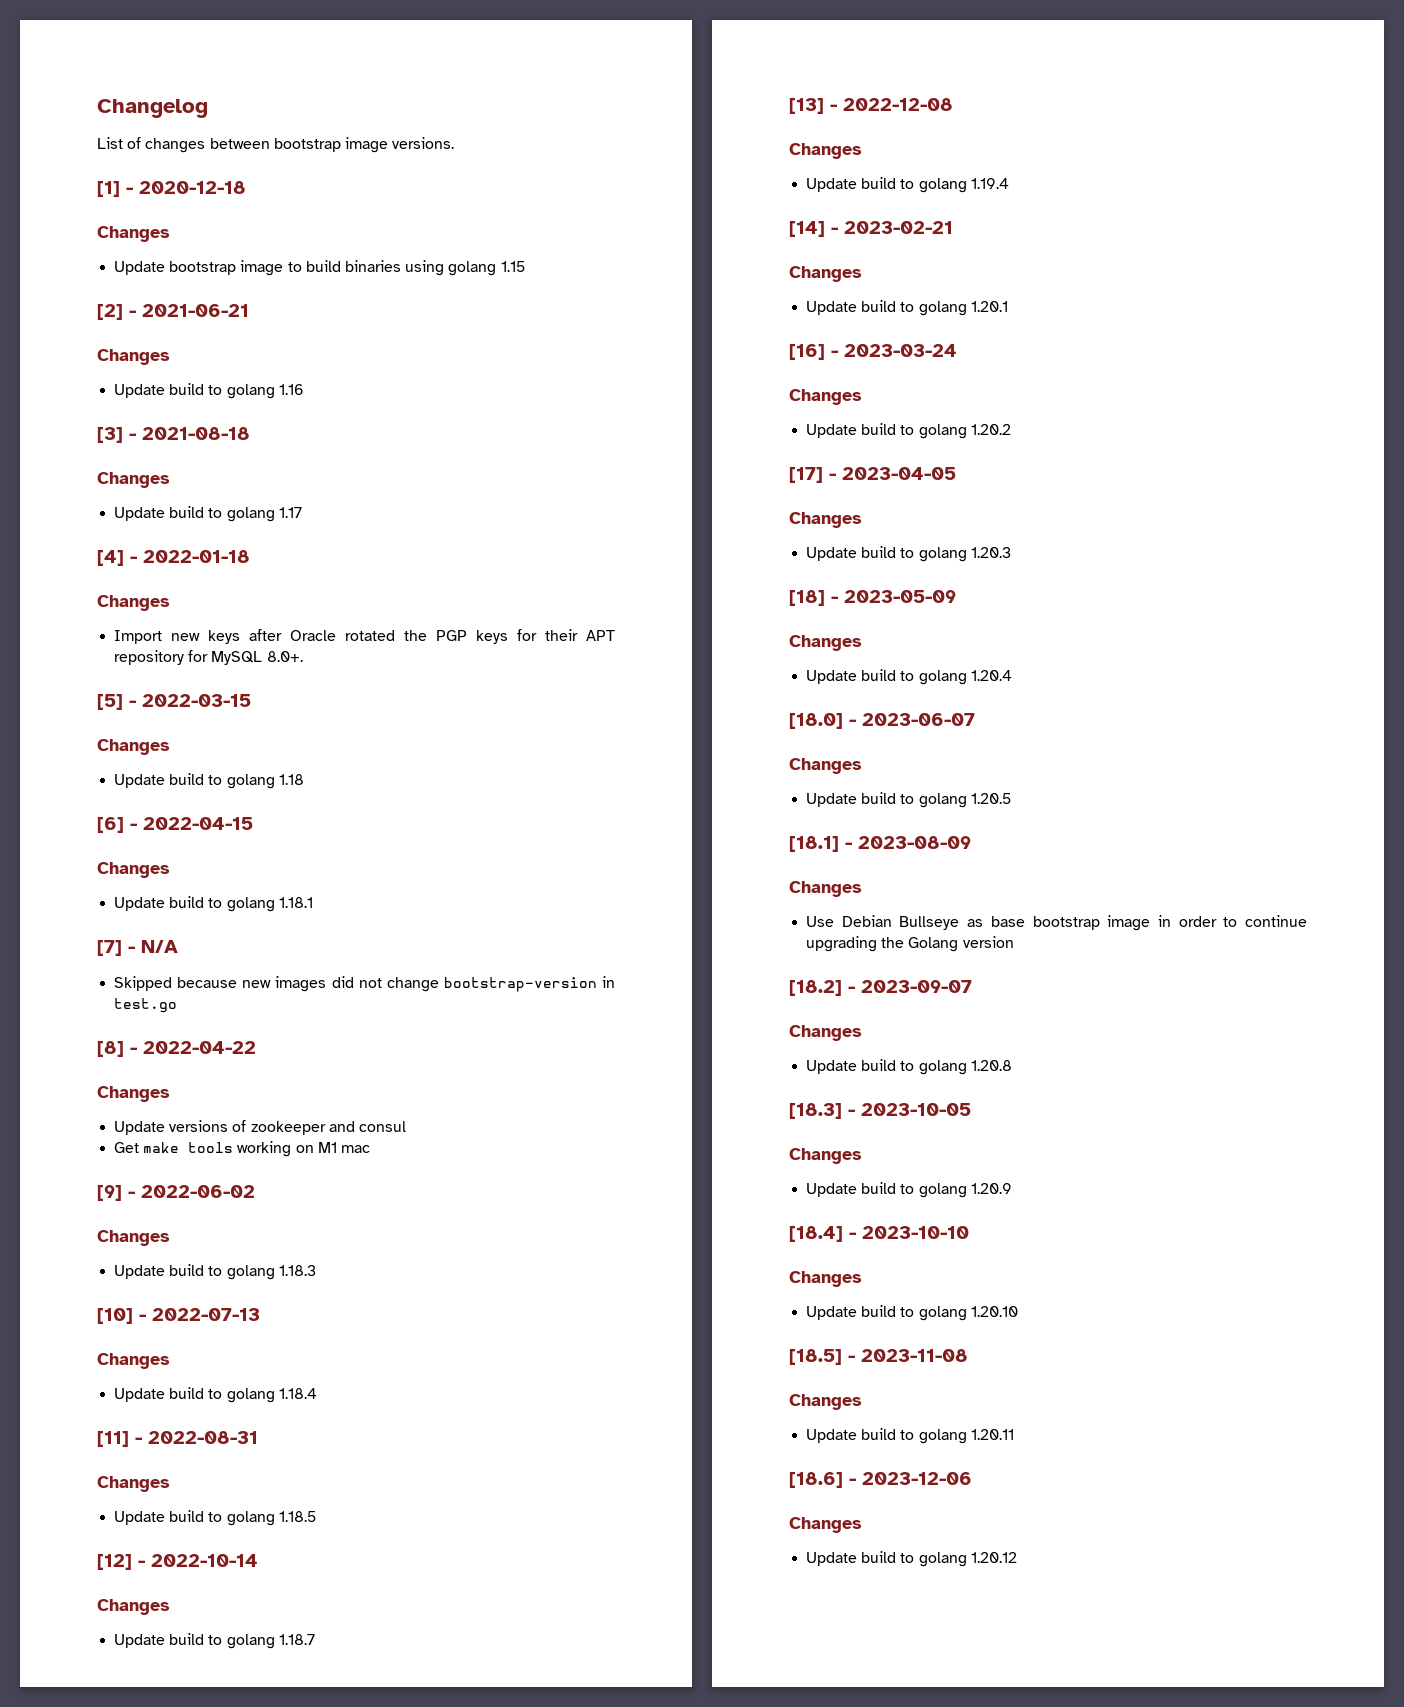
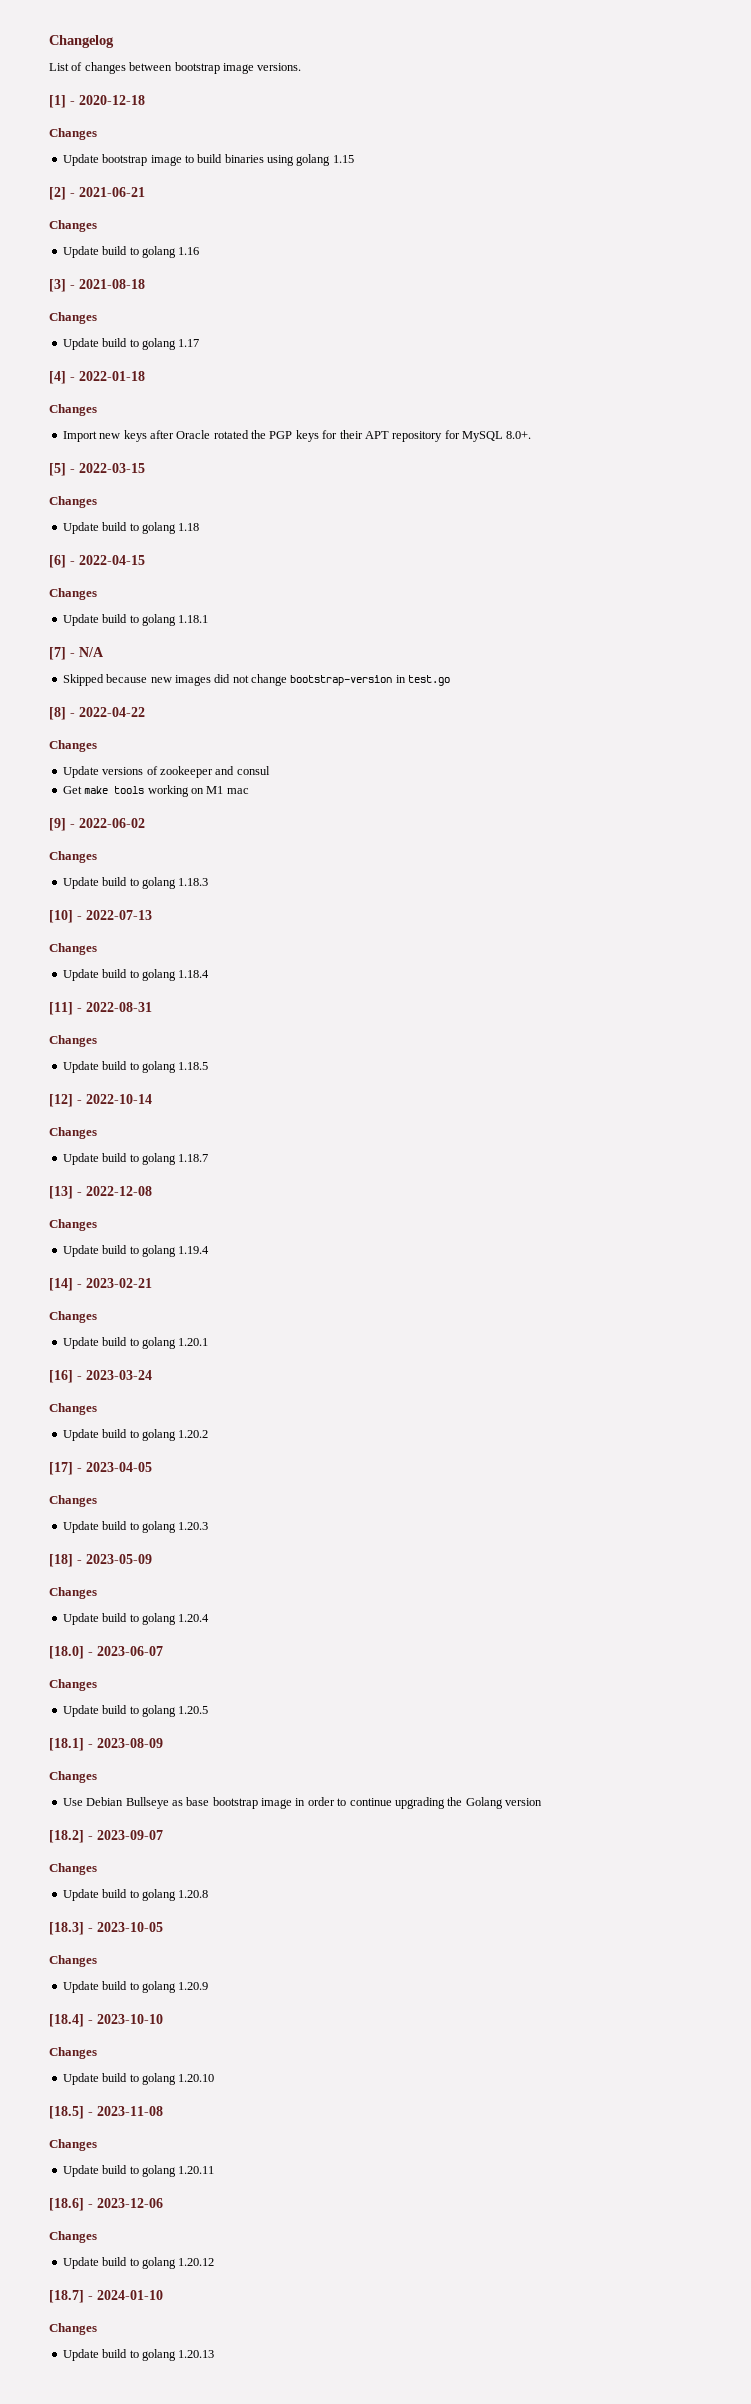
(1017, 1557) none -> [49,2290,163,2303] [49,2323,97,2335] [62,2349,215,2361] // [18.7] - 2024-01-10 // Changes // Update build to golang 1.20.13

